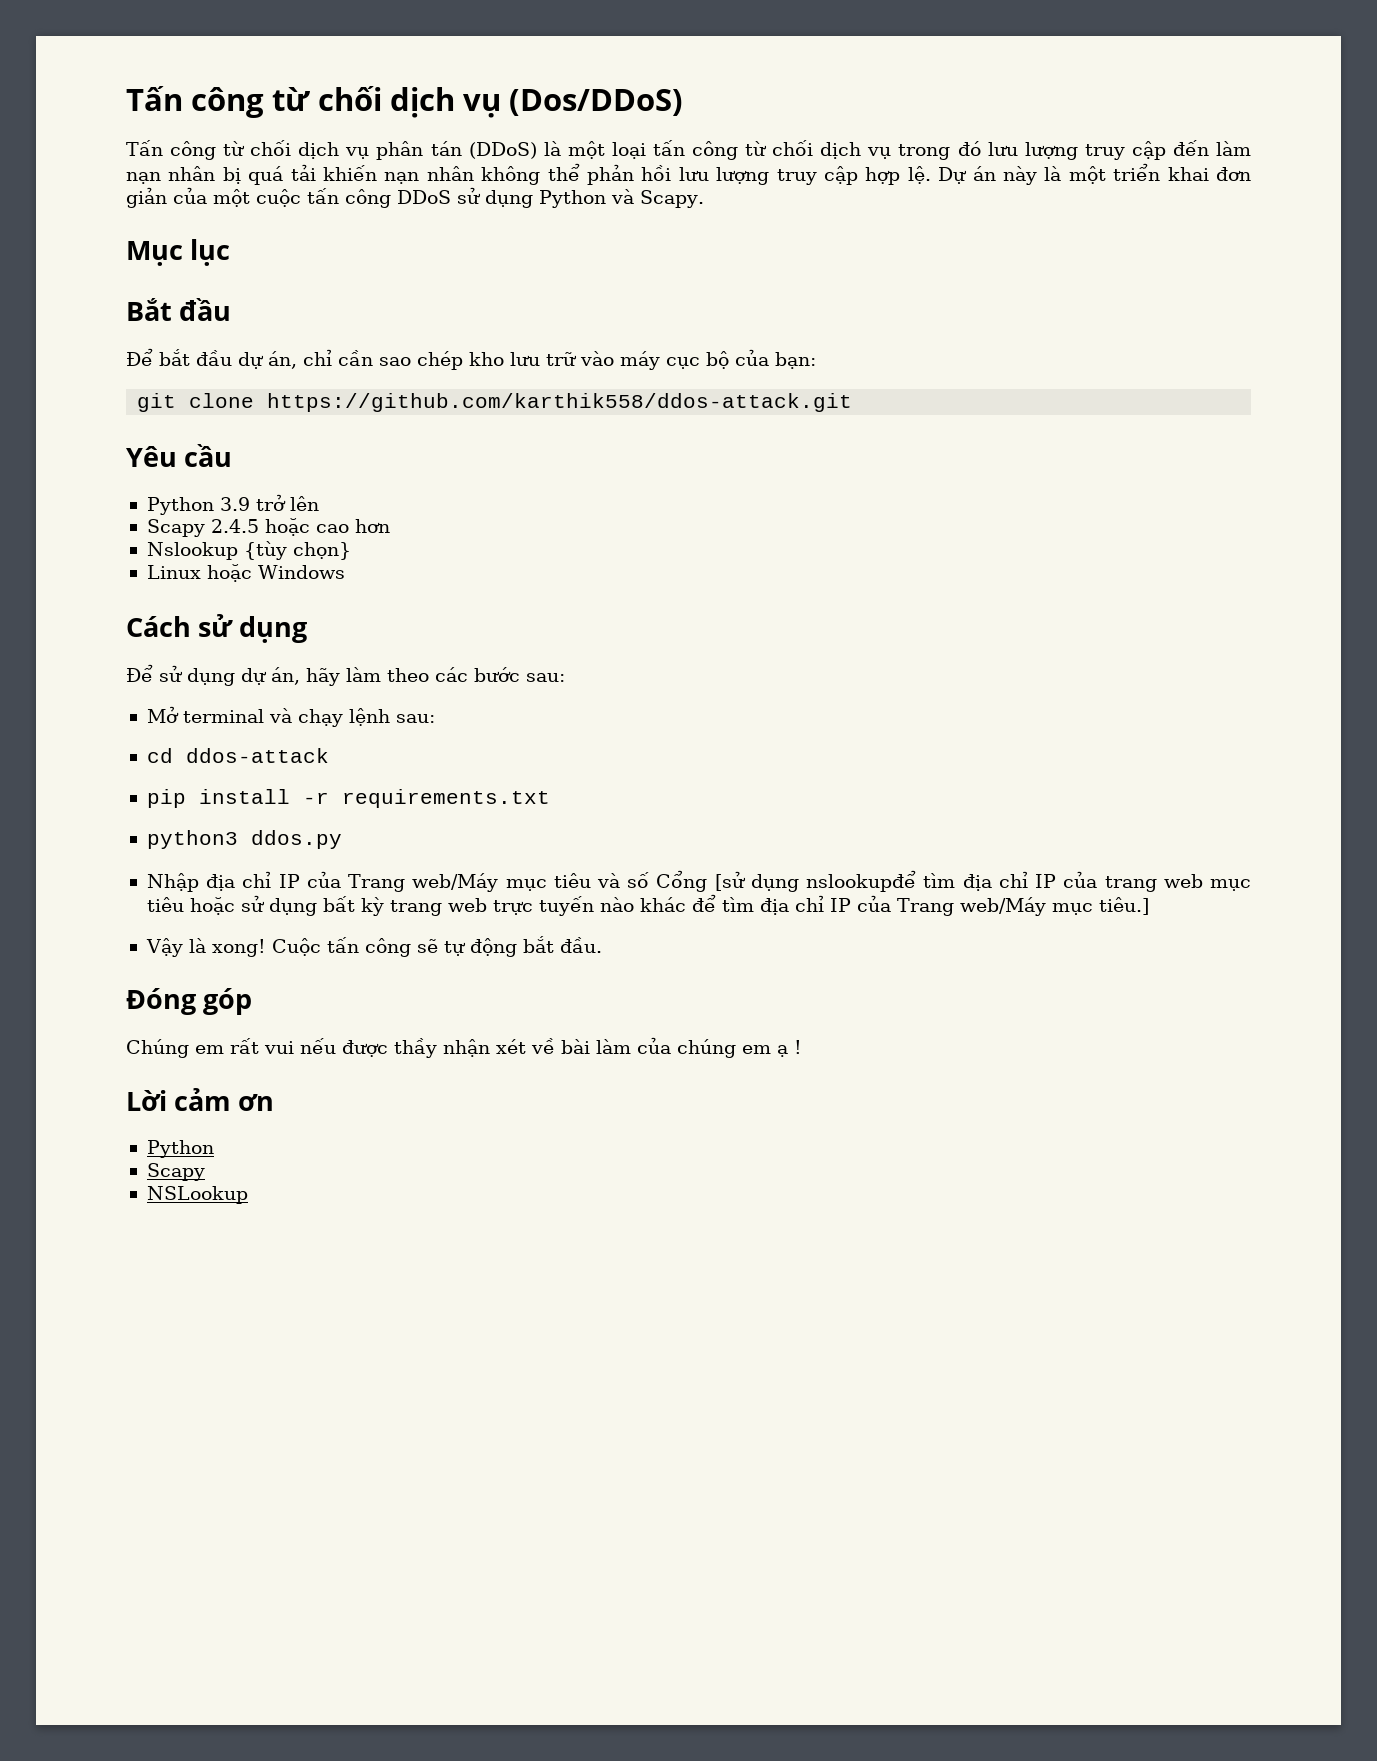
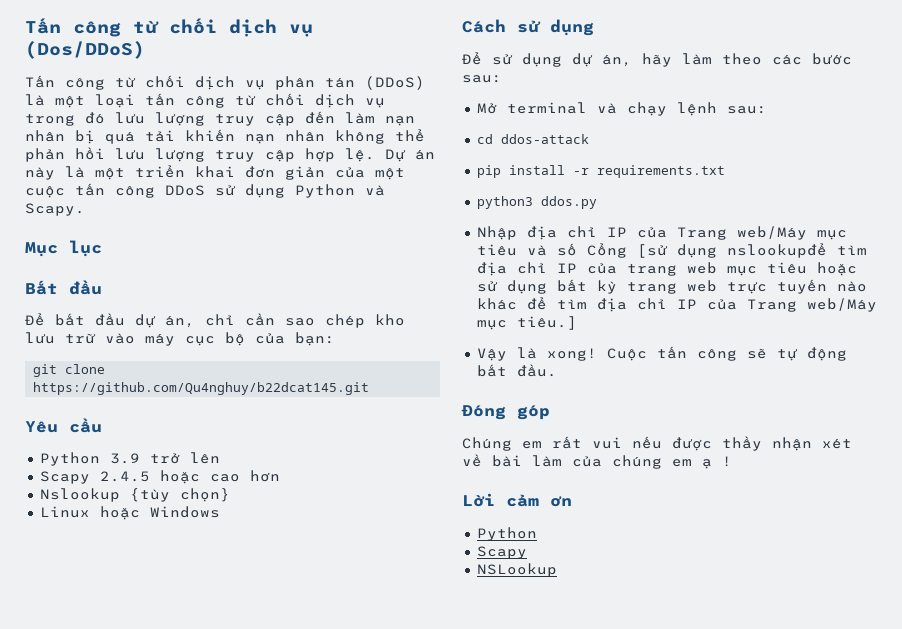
[267,393,853,412] https://github.com/karthik558/ddos-attack.git -> [33,382,370,395] https://github.com/Qu4nghuy/b22dcat145.git

